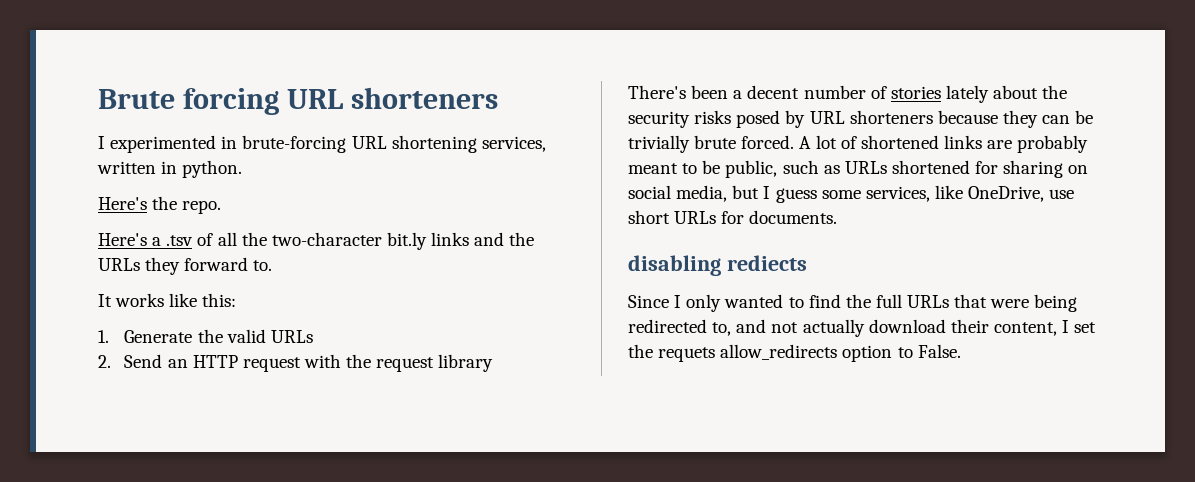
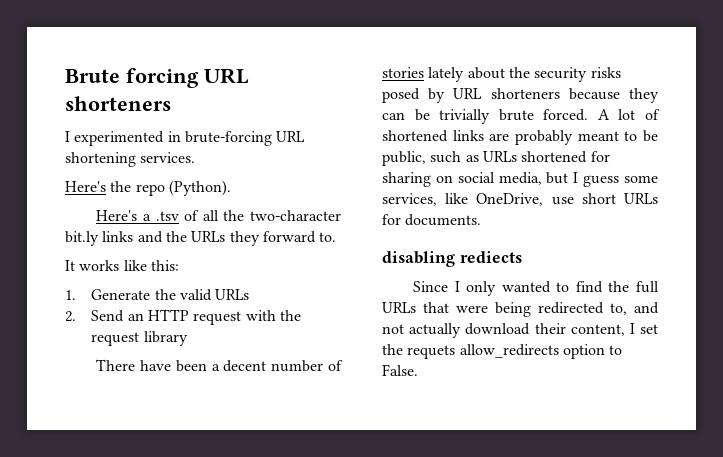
[481,136,546,152] [97,160,243,178] services, written in python. -> [140,152,196,163] services.
[182,200,222,214] repo. -> [135,180,231,196] repo (Python).
[628,85,686,99] There's -> [96,359,172,371] There have

